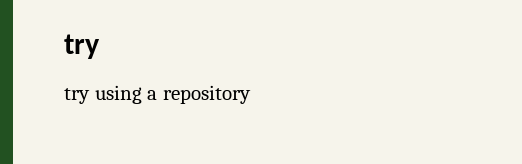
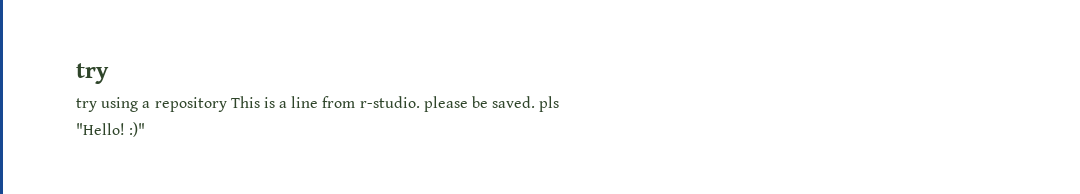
(251, 94) none -> [230,96,560,112] [76,122,146,137] This is a line from r-studio. please be saved. pls // "Hello! :)"

